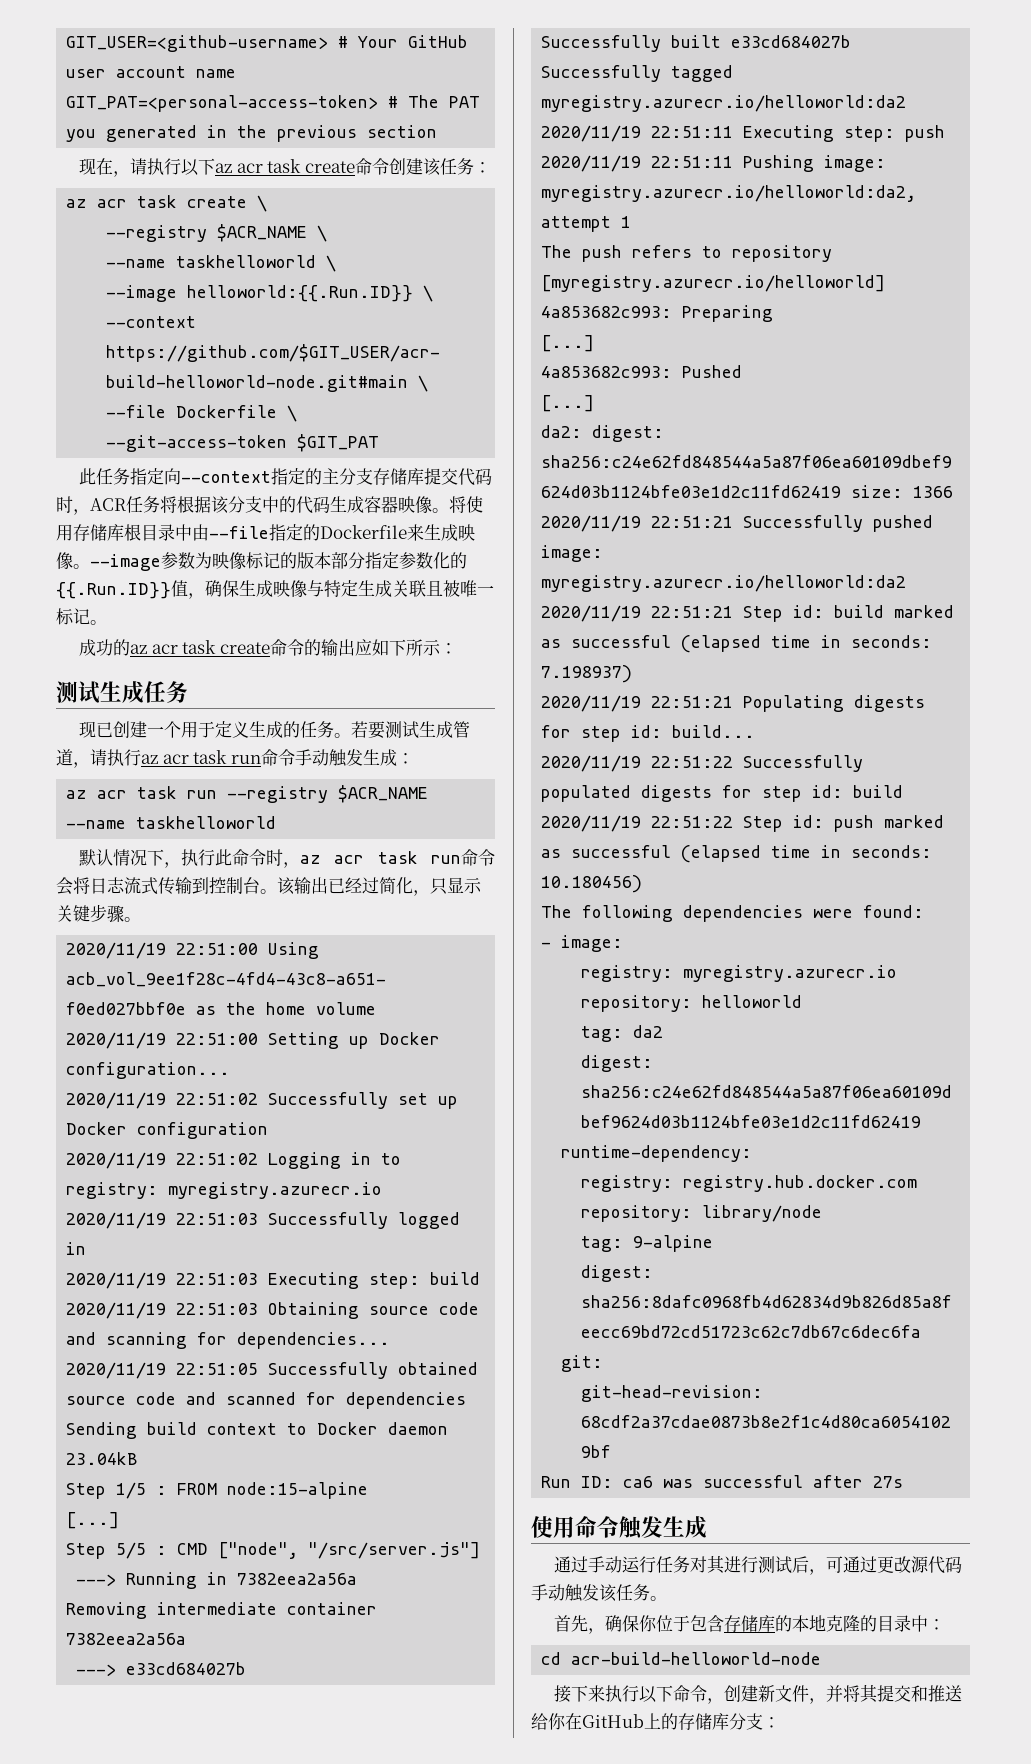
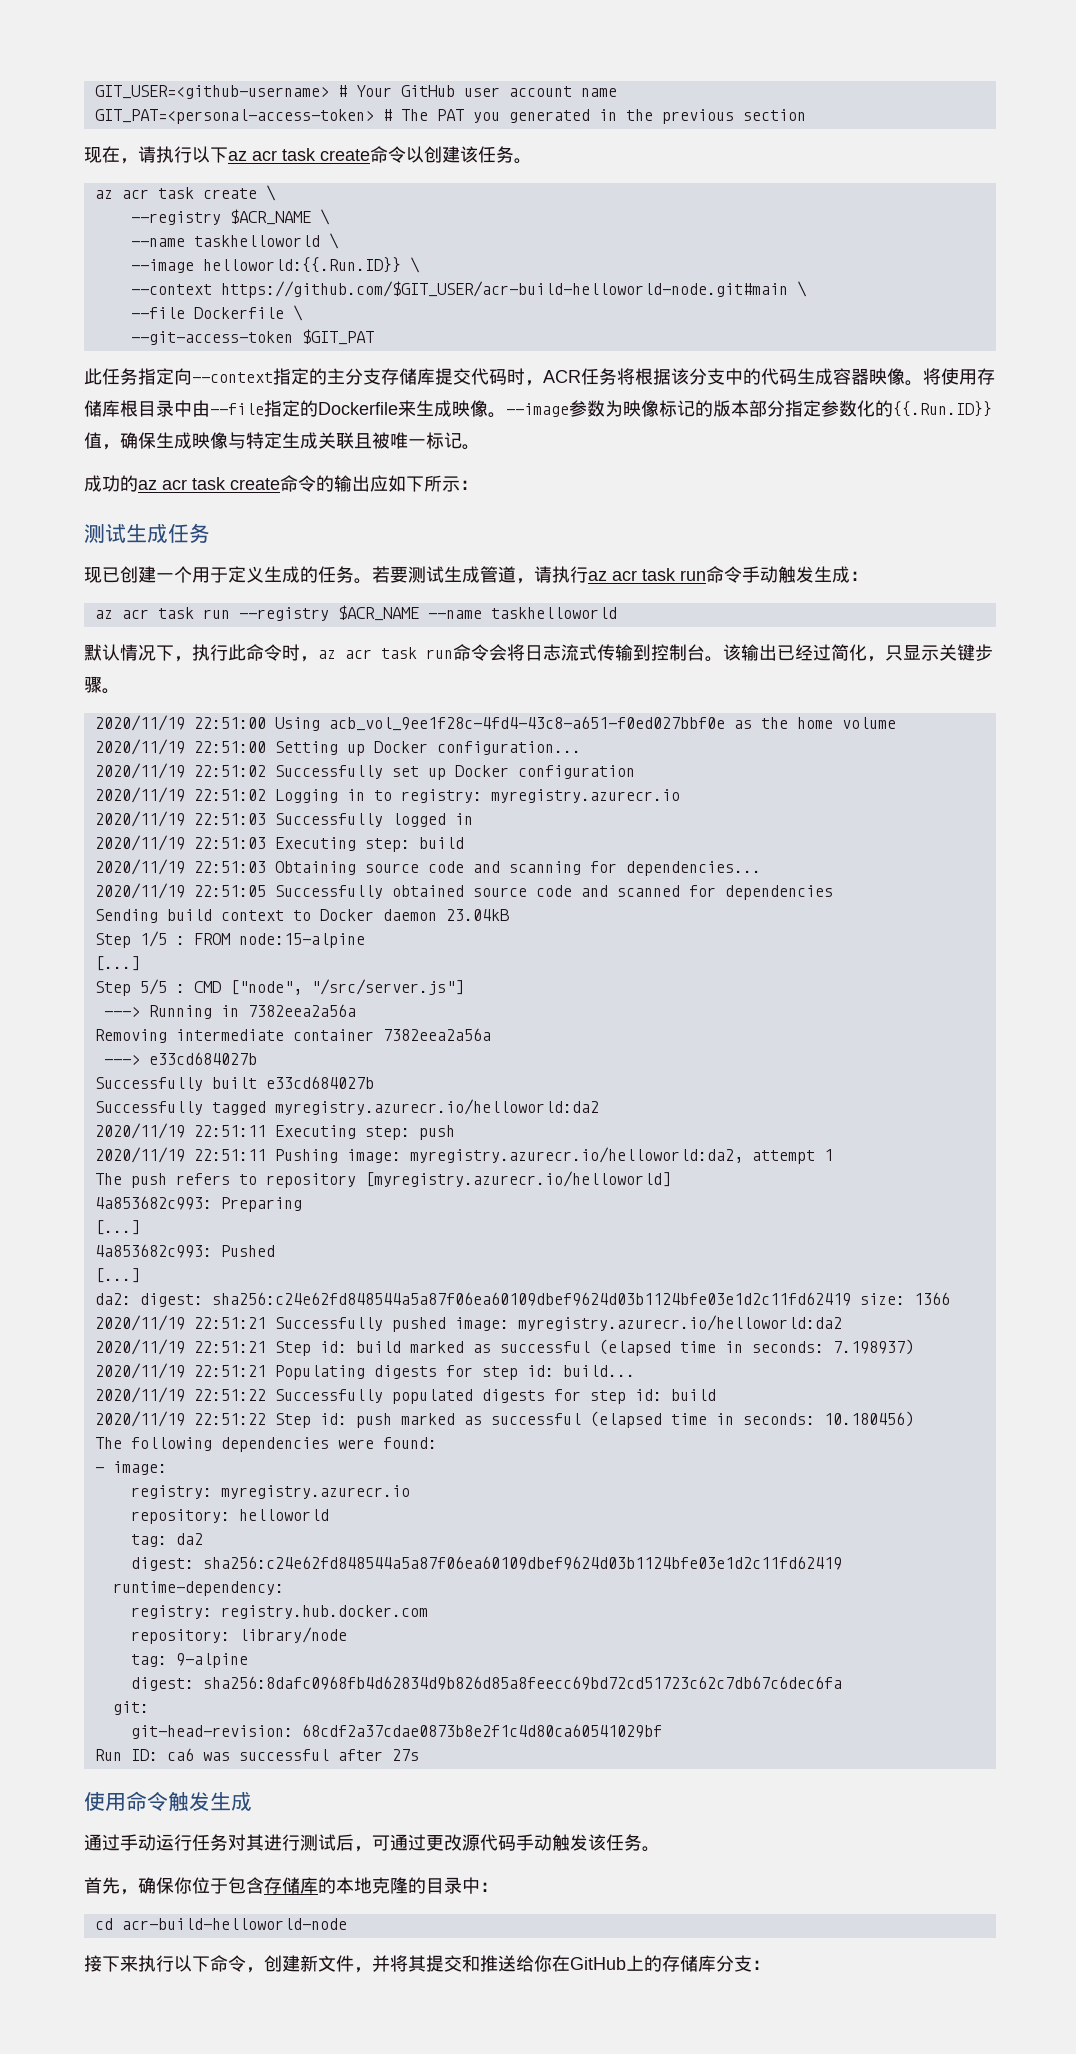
(389, 166) none -> [406,146,424,163] 以
[473,162,491,173] ： -> [514,158,532,164] 。

